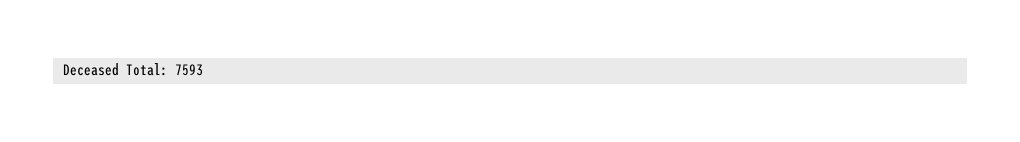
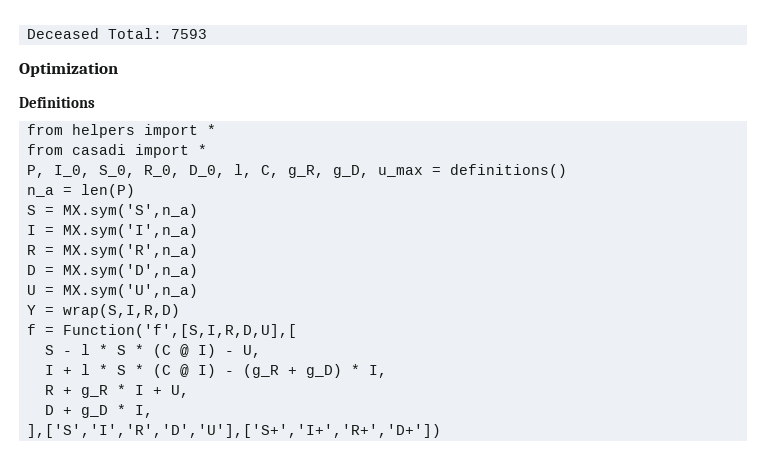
(203, 70) none -> [19,62,118,77] [19,96,95,108] [27,124,217,138] [27,144,208,158] [27,164,568,178] [27,184,136,198] [27,204,199,218] [27,224,199,238] [27,244,199,258] [27,264,199,278] [27,284,199,298] [27,304,181,318] [27,324,298,338] [45,344,262,358] [45,364,388,378] [45,384,190,398] [45,404,154,418] [27,424,442,438] // Optimization // Definitions // from helpers import * // from casadi import * // P, I_0, S_0, R_0, D_0, l, C, g_R, g_D, u_max = definitions() // n_a = len(P) // S = MX.sym('S',n_a) // I = MX.sym('I',n_a) // R = MX.sym('R',n_a) // D = MX.sym('D',n_a) // U = MX.sym('U',n_a) // Y = wrap(S,I,R,D) // f = Function('f',[S,I,R,D,U],[ // S - l * S * (C @ I) - U, // I + l * S * (C @ I) - (g_R + g_D) * I, // R + g_R * I + U, // D + g_D * I, // ],['S','I','R','D','U'],['S+','I+','R+','D+'])

